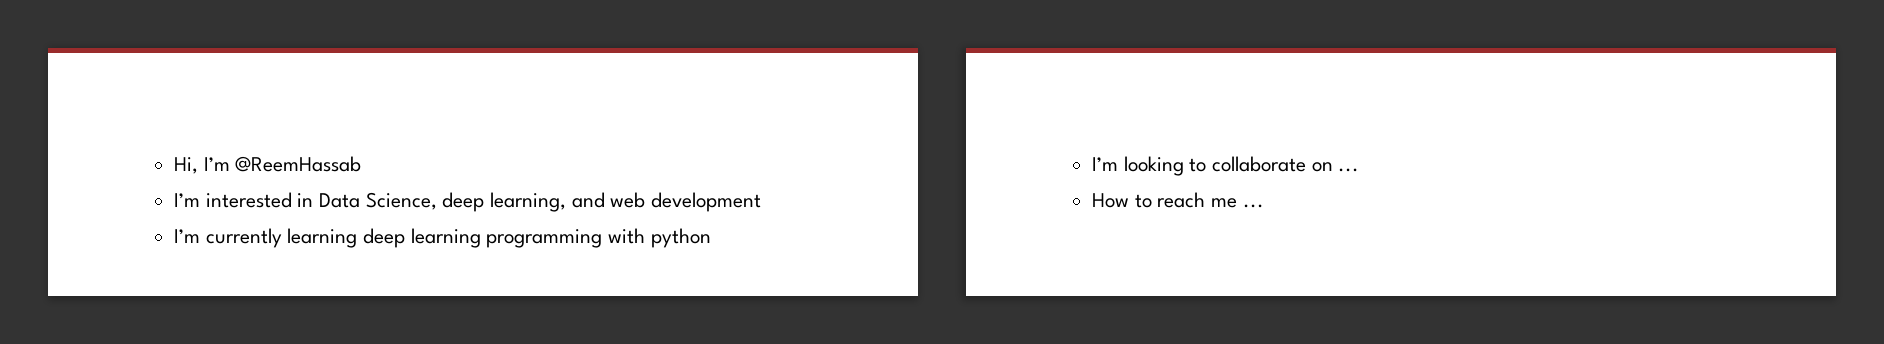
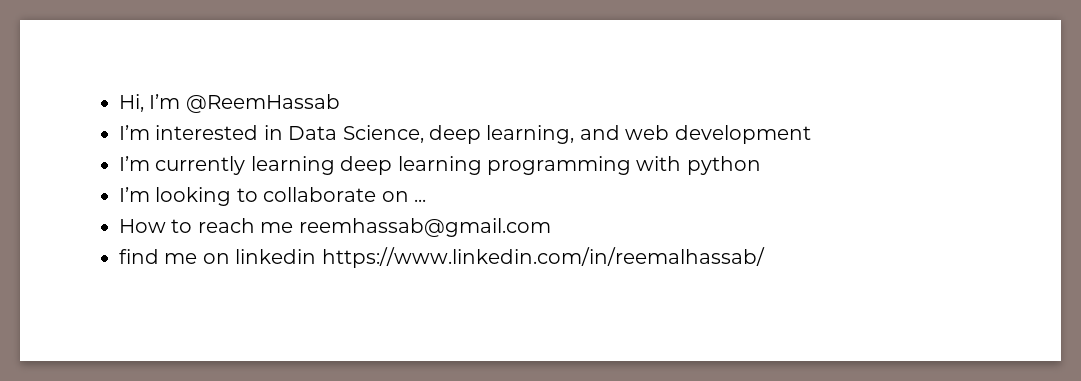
[1242,204,1264,208] ... -> [298,218,551,237] [119,247,765,268] reemhassab@gmail.com // find me on linkedin https://www.linkedin.com/in/reemalhassab/

